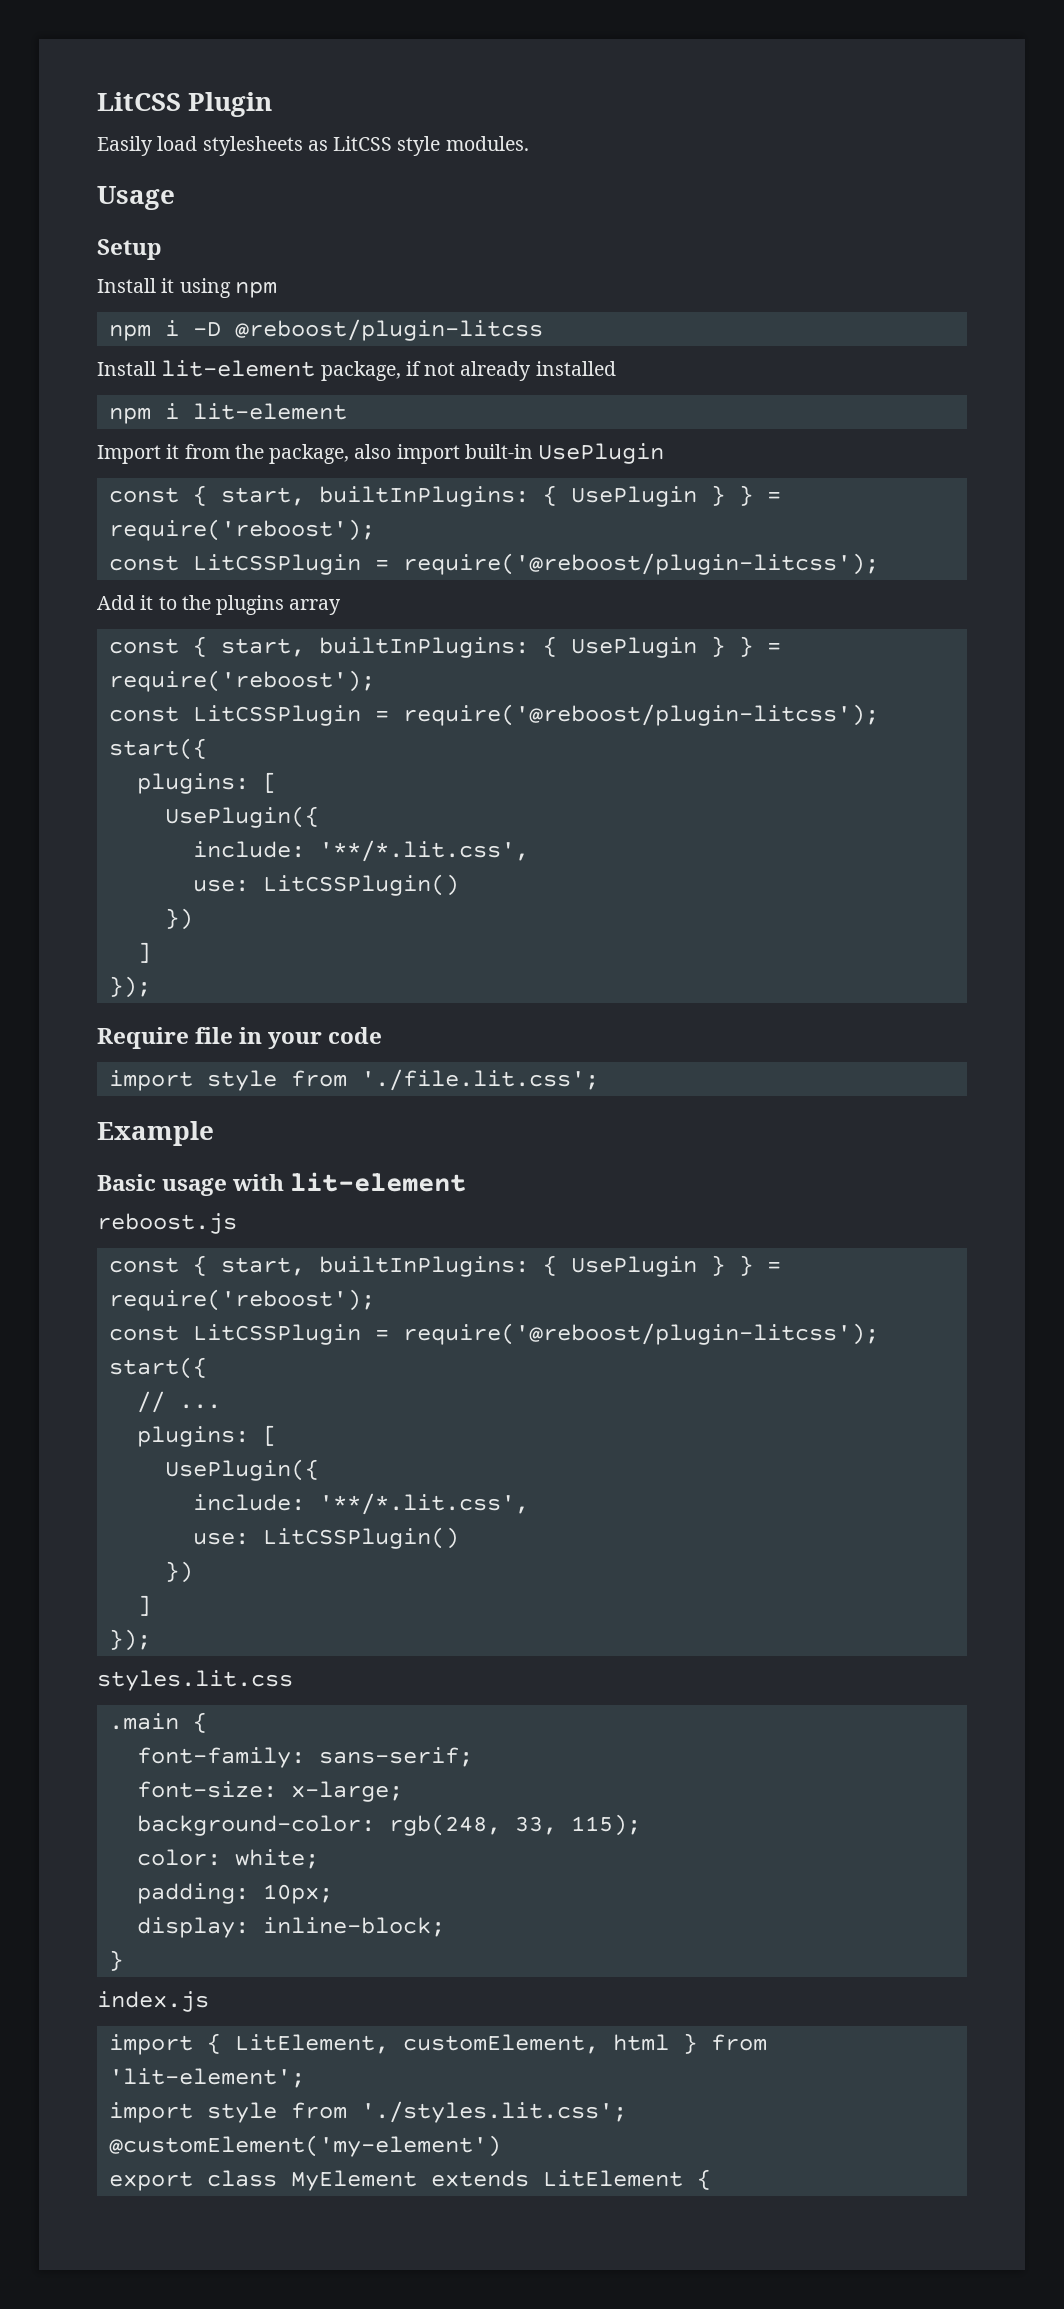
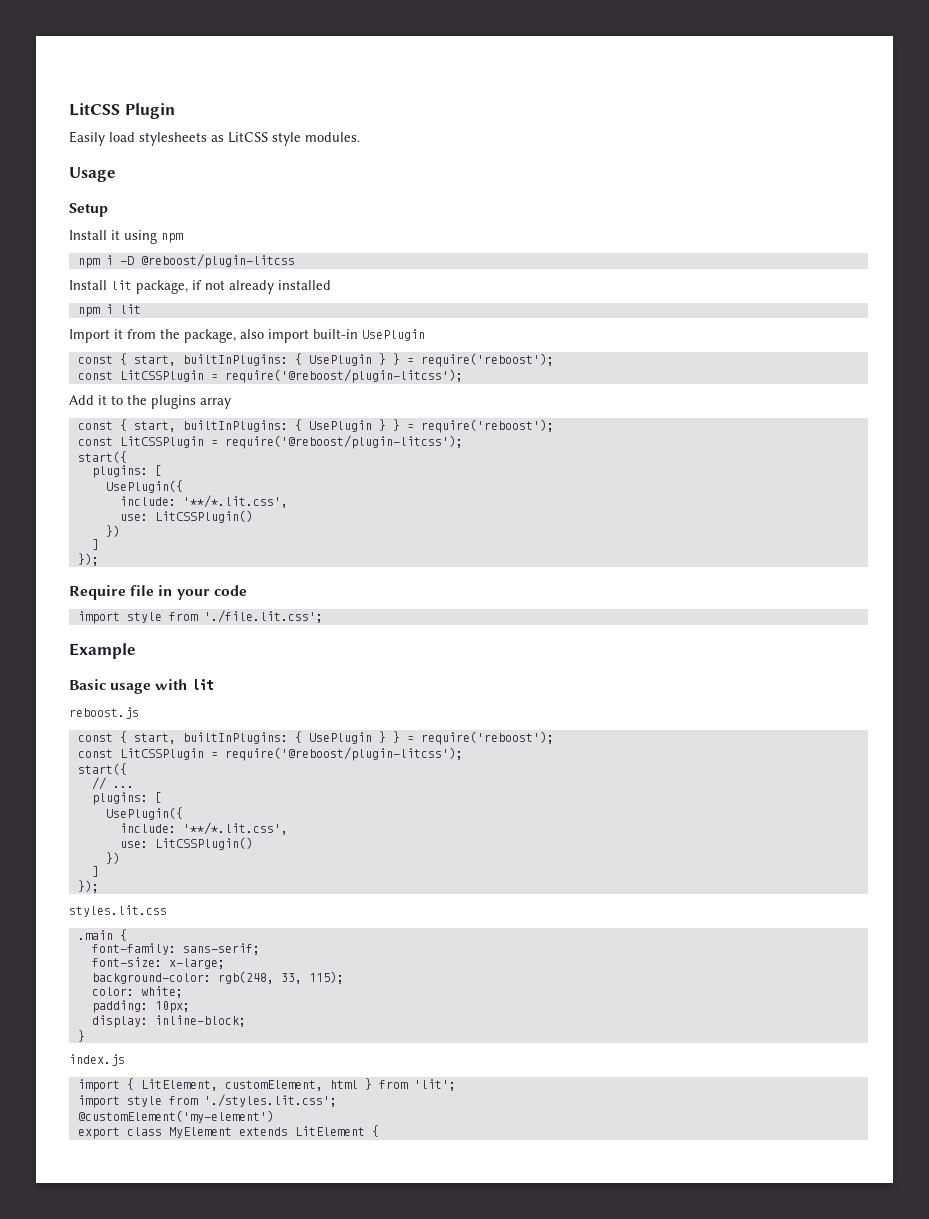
[161,360,316,377] lit-element -> [111,280,132,290] lit
[192,403,347,420] lit-element -> [119,304,141,314] lit
[290,1172,467,1192] lit-element -> [191,679,213,690] lit
[108,2068,305,2088] 'lit-element'; -> [413,1079,456,1091] 'lit';

